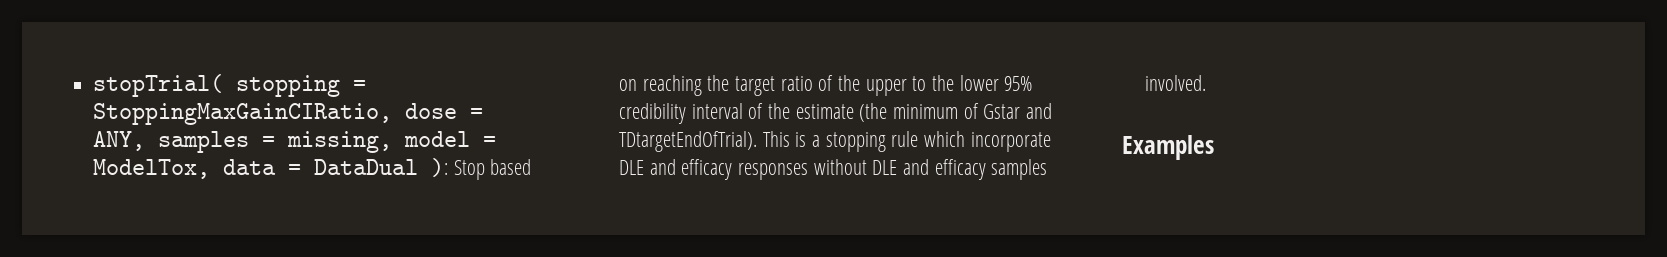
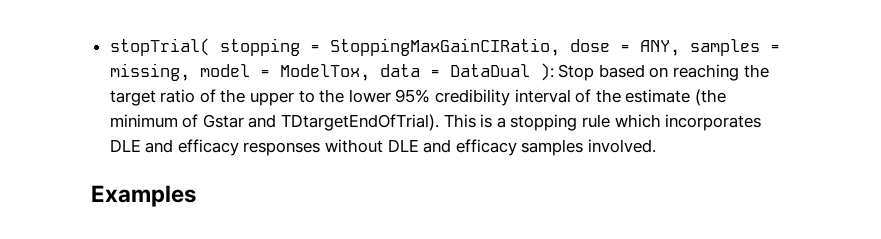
[970,132,1051,152] incorporate -> [665,114,762,131] incorporates

